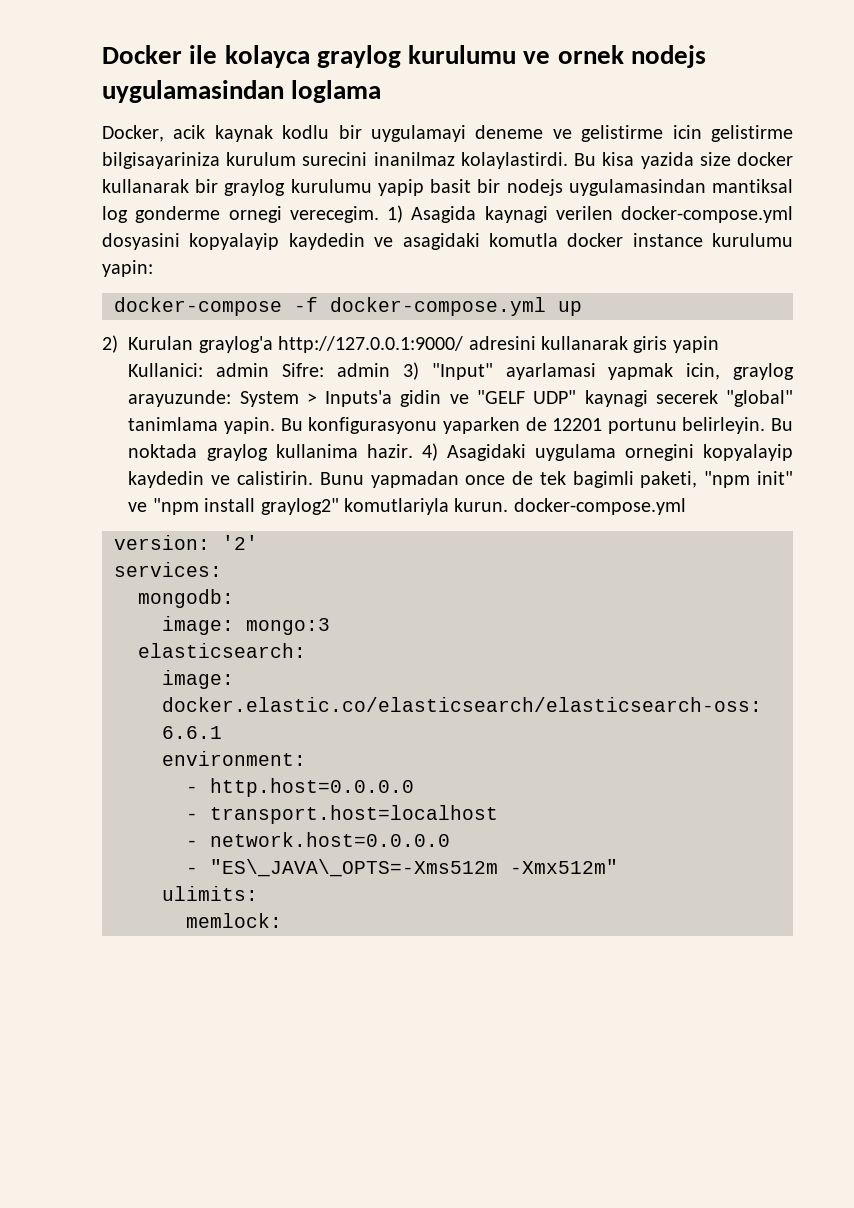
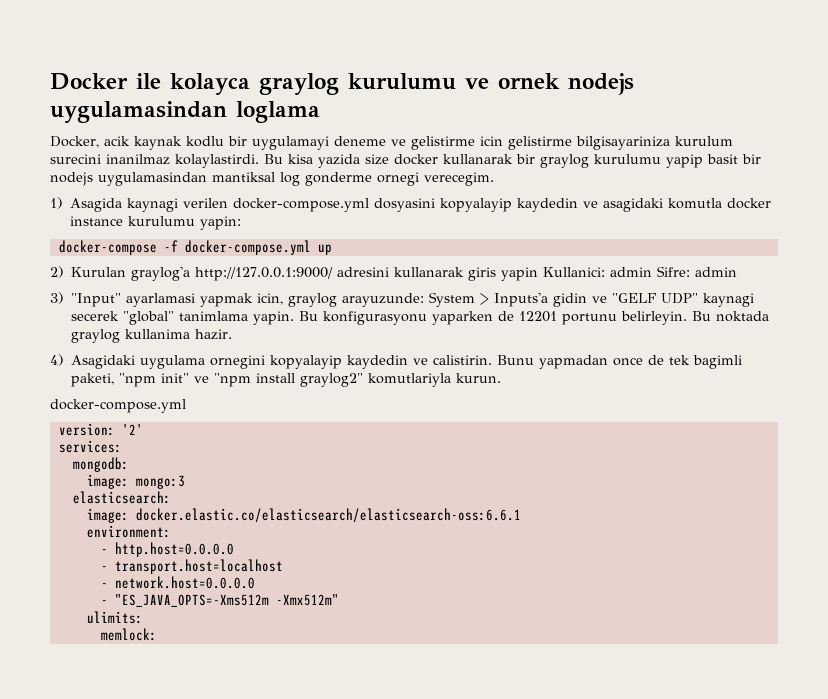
(379, 214) none -> (494, 179) //
(390, 370) none -> (738, 272) //
(413, 451) none -> (233, 334) //
(509, 505) none -> (502, 378) //
[210,859,498,877] "ES\_JAVA\_OPTS=-Xms512m -> [114,594,269,607] "ES_JAVA_OPTS=-Xms512m

